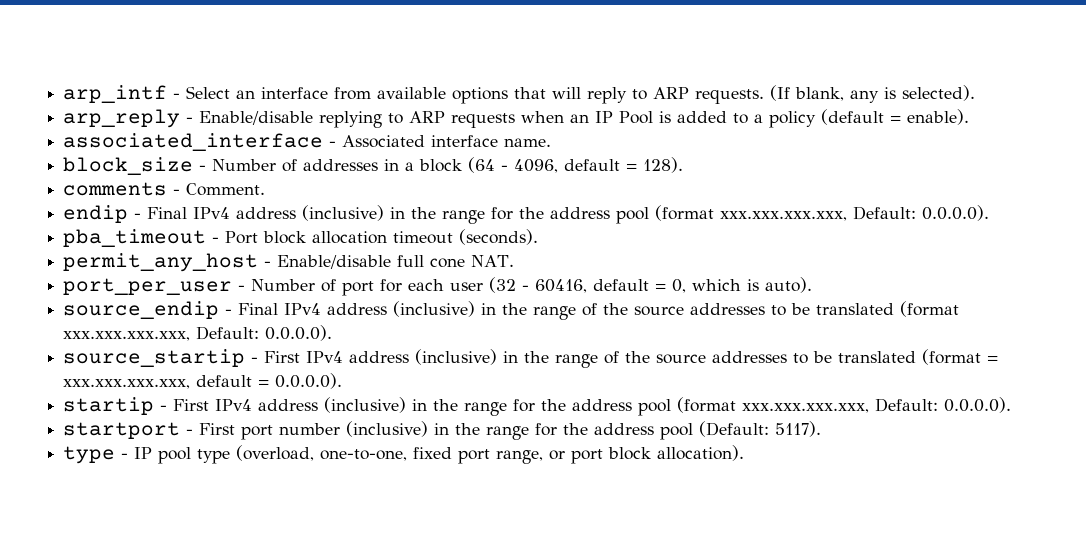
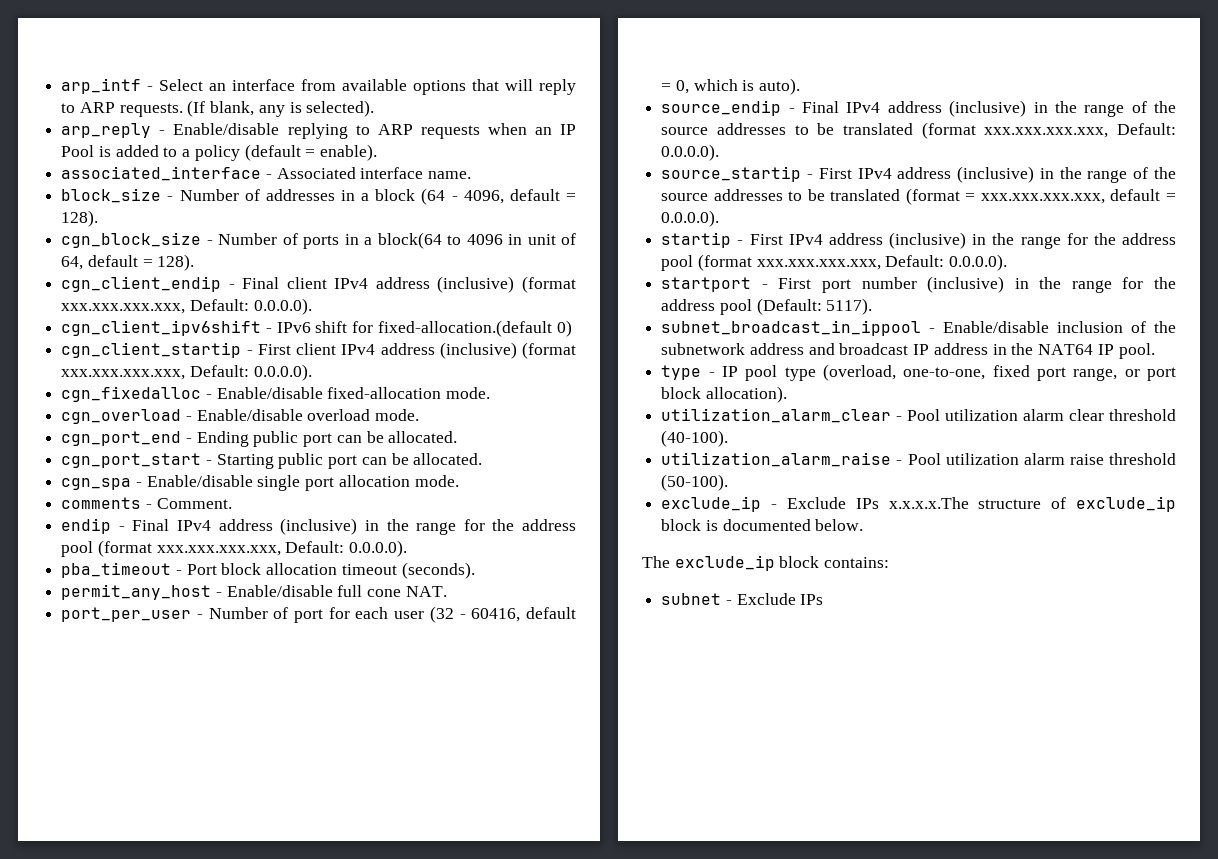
(684, 165) none -> [61,232,577,249] [61,254,195,271] [61,276,576,293] [61,298,312,315] [61,320,572,337] [61,342,576,359] [61,364,312,381] [61,386,491,402] [61,409,420,424] [61,431,458,447] [61,453,483,469] [61,475,459,491] // cgn_block_size - Number of ports in a block(64 to 4096 in unit of 64, default = 128). // cgn_client_endip - Final client IPv4 address (inclusive) (format xxx.xxx.xxx.xxx, Default: 0.0.0.0). // cgn_client_ipv6shift - IPv6 shift for fixed-allocation.(default 0) // cgn_client_startip - First client IPv4 address (inclusive) (format xxx.xxx.xxx.xxx, Default: 0.0.0.0). // cgn_fixedalloc - Enable/disable fixed-allocation mode. // cgn_overload - Enable/disable overload mode. // cgn_port_end - Ending public port can be allocated. // cgn_port_start - Starting public port can be allocated. // cgn_spa - Enable/disable single port allocation mode.
(822, 429) none -> [661,320,1176,336] [661,343,1155,359] // subnet_broadcast_in_ippool - Enable/disable inclusion of the subnetwork address and broadcast IP address in the NAT64 IP pool.
(745, 453) none -> [661,408,1176,423] [661,430,729,447] [661,452,1176,467] [661,474,729,491] [661,496,1176,512] [661,519,864,531] [642,555,890,571] [661,593,824,605] // utilization_alarm_clear - Pool utilization alarm clear threshold (40-100). // utilization_alarm_raise - Pool utilization alarm raise threshold (50-100). // exclude_ip - Exclude IPs x.x.x.x.The structure of exclude_ip block is documented below. // The exclude_ip block contains: // subnet - Exclude IPs

